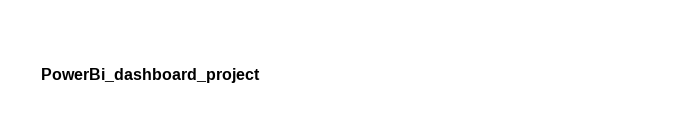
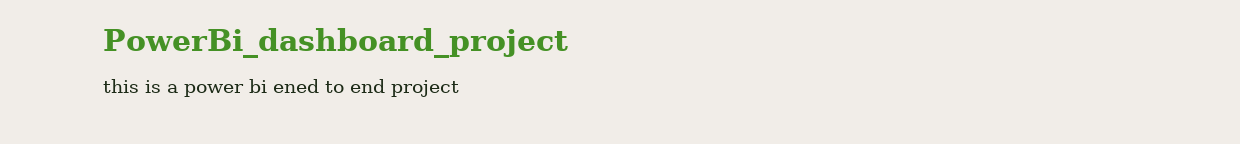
(260, 75) none -> [103,79,459,97] // this is a power bi ened to end project

